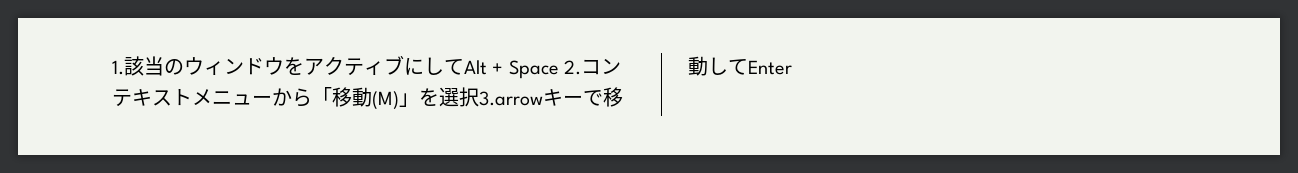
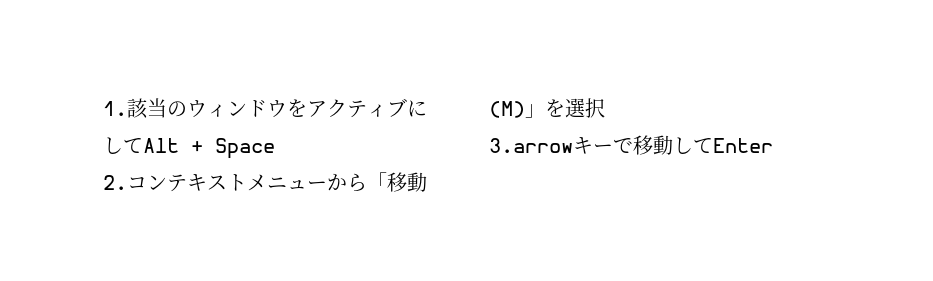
(559, 69) none -> (275, 148) //
(479, 97) none -> (605, 108) //

